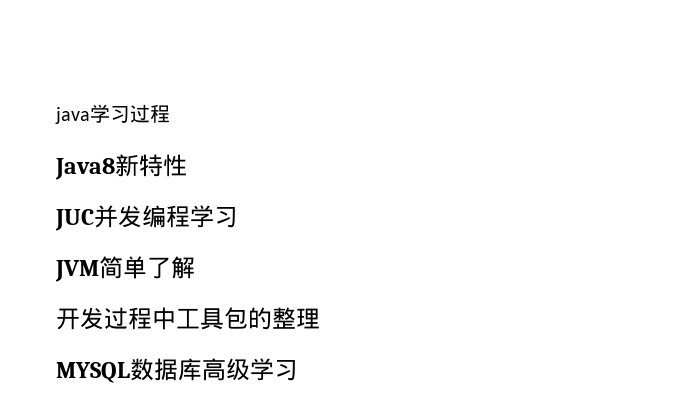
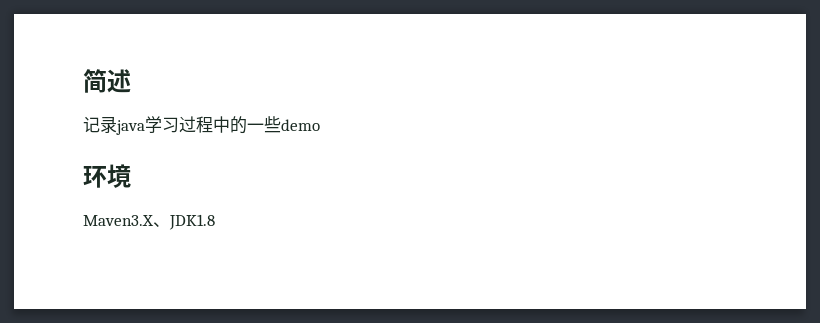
(55, 115) none -> [83,69,131,93] [83,116,117,133] 简述 // 记录
[55,154,187,180] [55,205,238,231] [55,256,195,282] [56,307,320,330] [56,358,298,383] // Java8新特性 // JUC并发编程学习 // JVM简单了解 // 开发过程中工具包的整理 // MYSQL数据库高级学习 -> [213,116,320,134] [83,164,131,188] [83,214,215,230] 中的一些demo // 环境 // Maven3.X、JDK1.8

